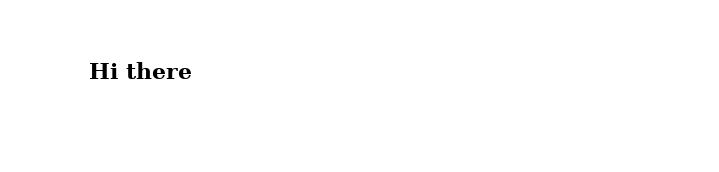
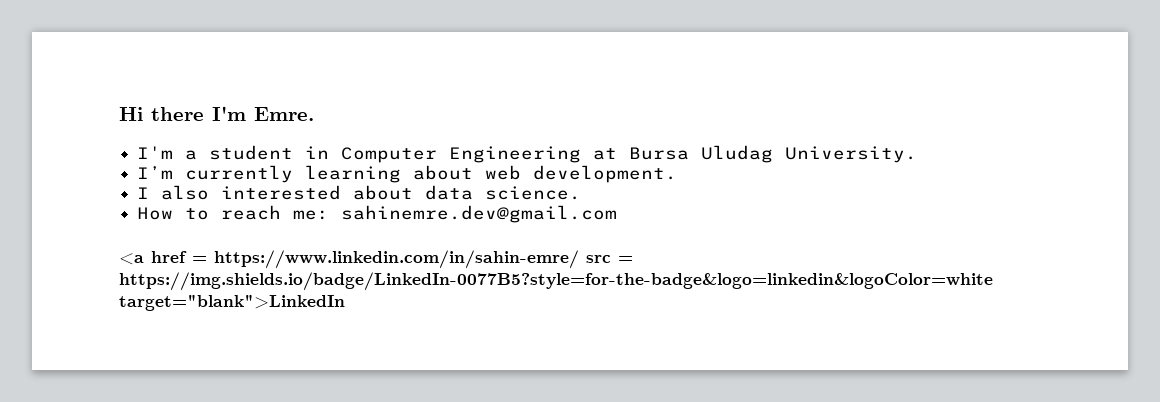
(192, 70) none -> [212,106,314,121] [137,145,918,163] [137,165,678,183] [137,185,582,200] [137,205,618,223] [119,250,633,269] [119,272,993,291] [119,294,345,311] I'm Emre. // I'm a student in Computer Engineering at Bursa Uludag University. // I’m currently learning about web development. // I also interested about data science. // How to reach me: sahinemre.dev@gmail.com // <a href = https://www.linkedin.com/in/sahin-emre/ src = https://img.shields.io/badge/LinkedIn-0077B5?style=for-the-badge&logo=linkedin&logoColor=white target="blank">LinkedIn

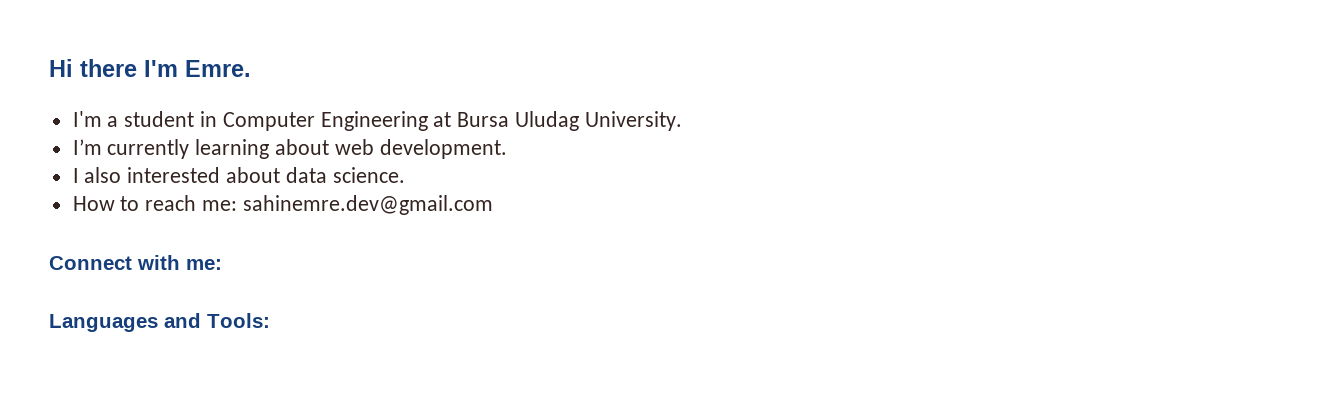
[119,250,633,269] [119,272,993,291] [119,294,345,311] <a href = https://www.linkedin.com/in/sahin-emre/ src = https://img.shields.io/badge/LinkedIn-0077B5?style=for-the-badge&logo=linkedin&logoColor=white target="blank">LinkedIn -> [49,255,222,270] [49,313,270,332] Connect with me: // Languages and Tools:

